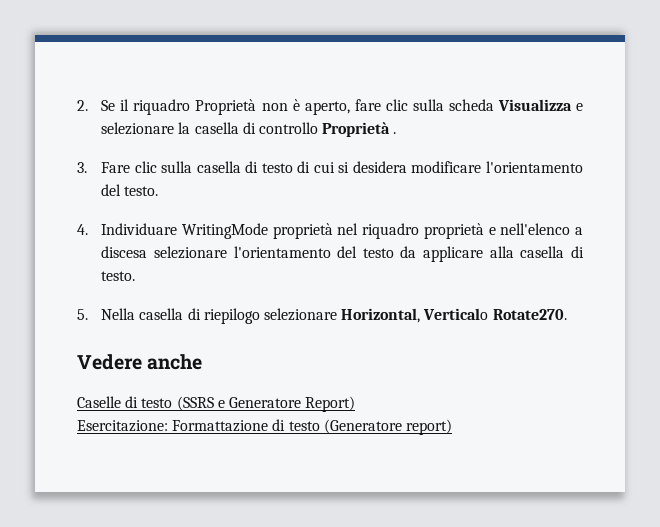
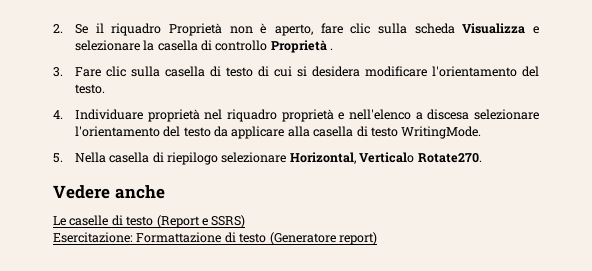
[181,223,268,239] WritingMode -> (143, 114) none
[101,271,136,281] testo. -> [370,126,482,139] testo WritingMode.
[77,396,356,412] Caselle di testo (SSRS e Generatore Report) -> [53,215,246,228] Le caselle di testo (Report e SSRS)

